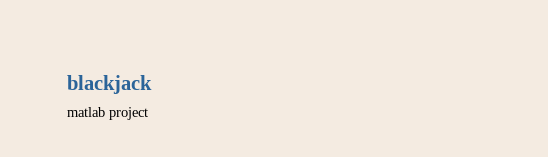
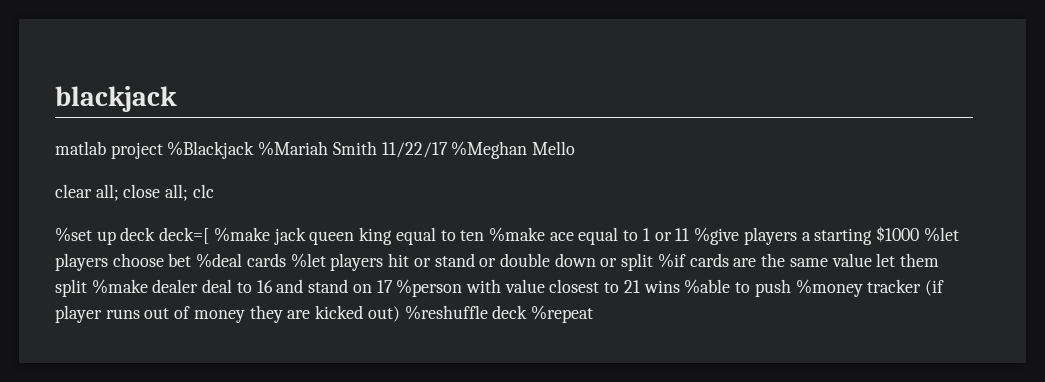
(148, 113) none -> [167,141,576,159] [55,184,214,201] [55,226,959,245] [55,253,939,271] [55,279,944,297] [55,305,593,323] %Blackjack %Mariah Smith 11/22/17 %Meghan Mello // clear all; close all; clc // %set up deck deck=[ %make jack queen king equal to ten %make ace equal to 1 or 11 %give players a starting $1000 %let players choose bet %deal cards %let players hit or stand or double down or split %if cards are the same value let them split %make dealer deal to 16 and stand on 17 %person with value closest to 21 wins %able to push %money tracker (if player runs out of money they are kicked out) %reshuffle deck %repeat

